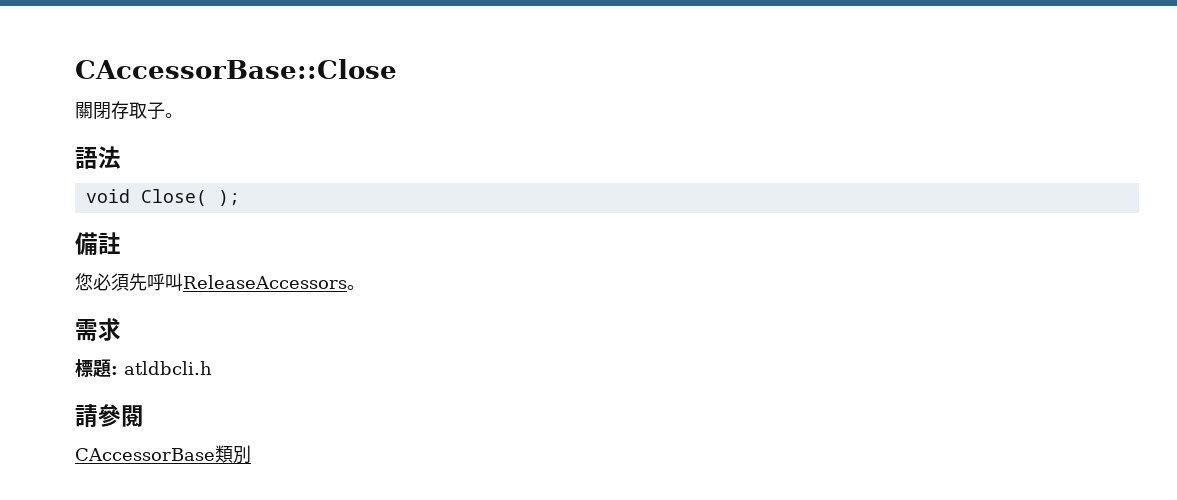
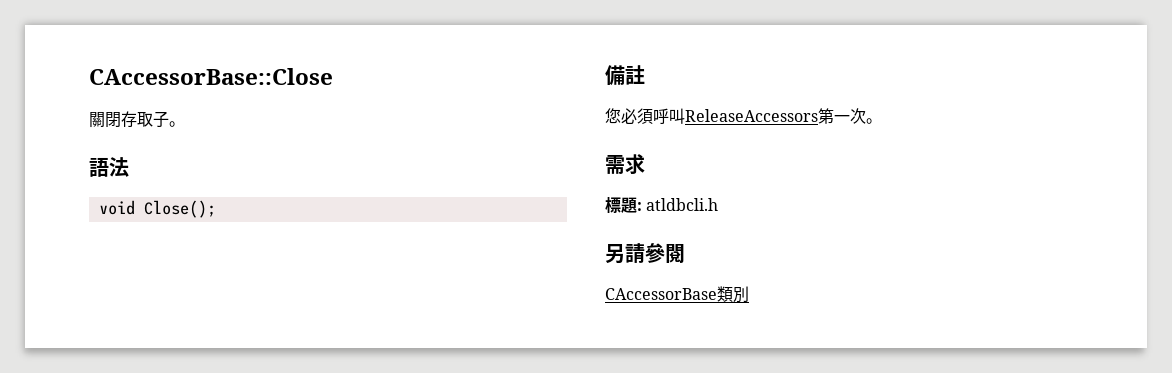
[140,189,240,206] Close( ); -> [143,200,216,218] Close();
[129,273,147,291] 先 -> (653, 116) none
(347, 282) none -> [818,108,866,124] 第一次
(212, 368) none -> [605,244,625,264] 另

